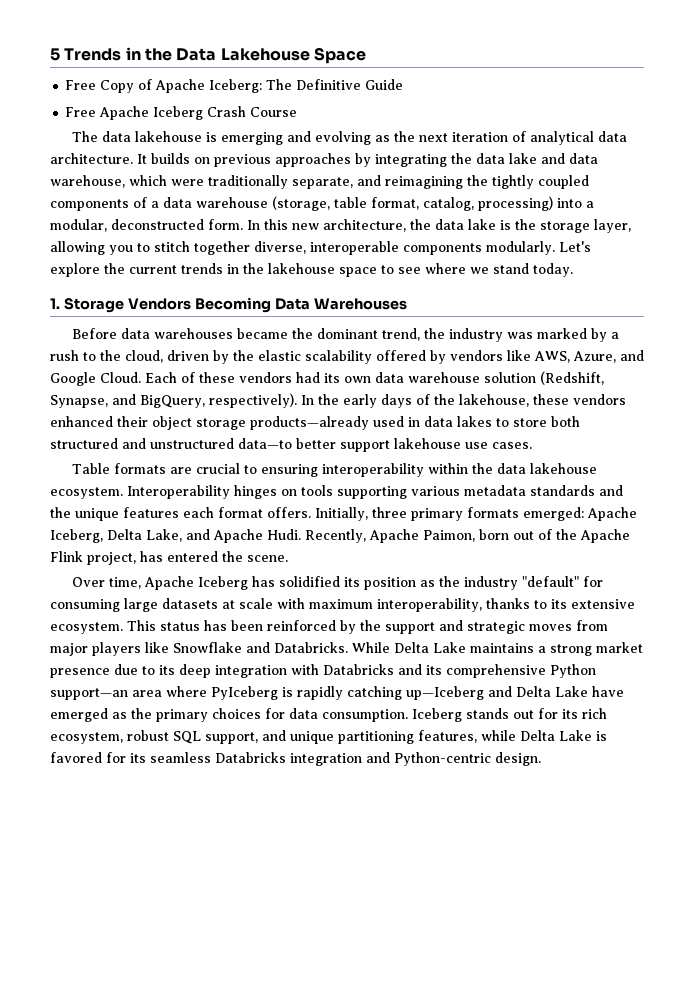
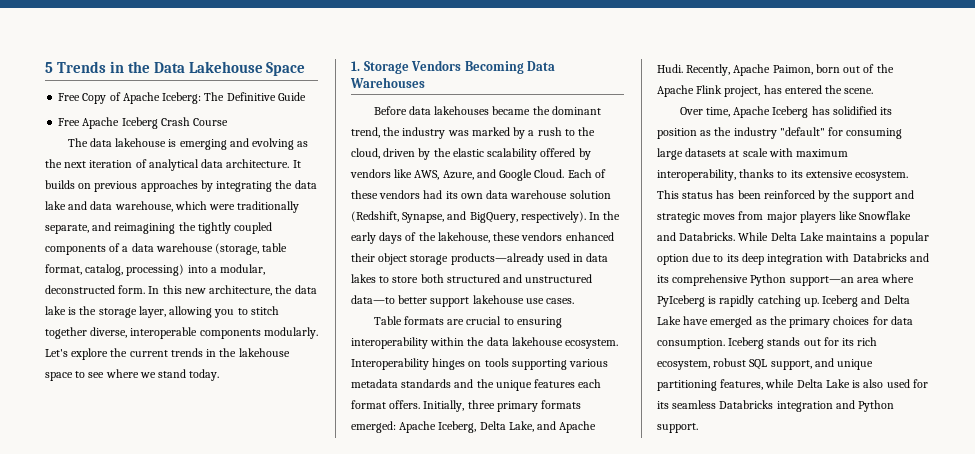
[154,328,234,339] warehouses -> [434,106,490,115] lakehouses
[550,642,643,656] [50,668,110,678] strong market presence -> [889,232,929,244] [657,254,689,265] popular option
[406,686,484,700] up—Iceberg -> [803,295,859,307] up. Iceberg
[50,752,102,763] favored -> [863,379,910,388] also used
[394,752,541,766] Python-centric design. -> [858,400,895,412] [657,423,698,433] Python support.

